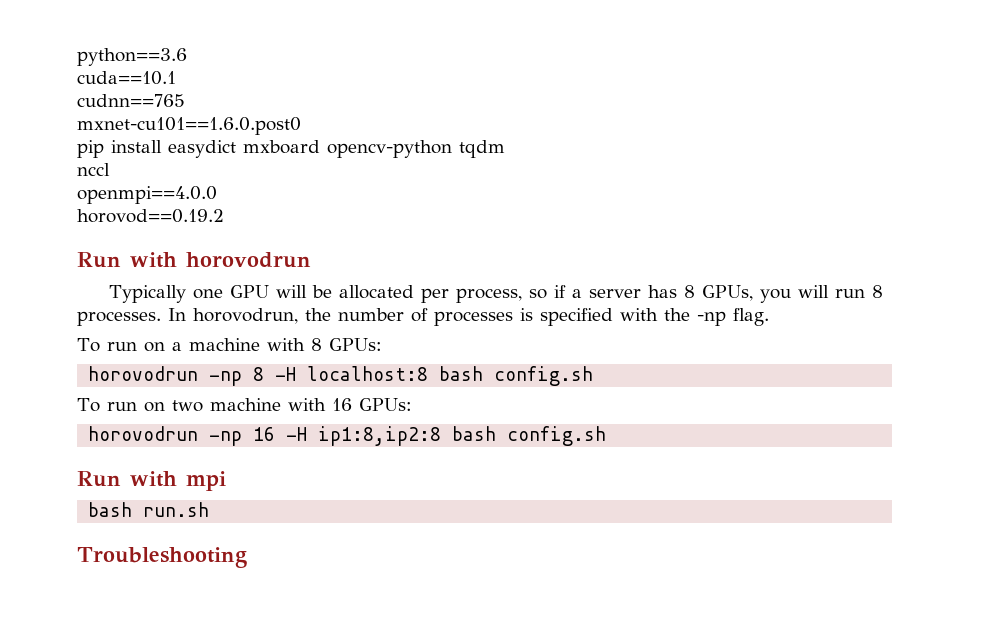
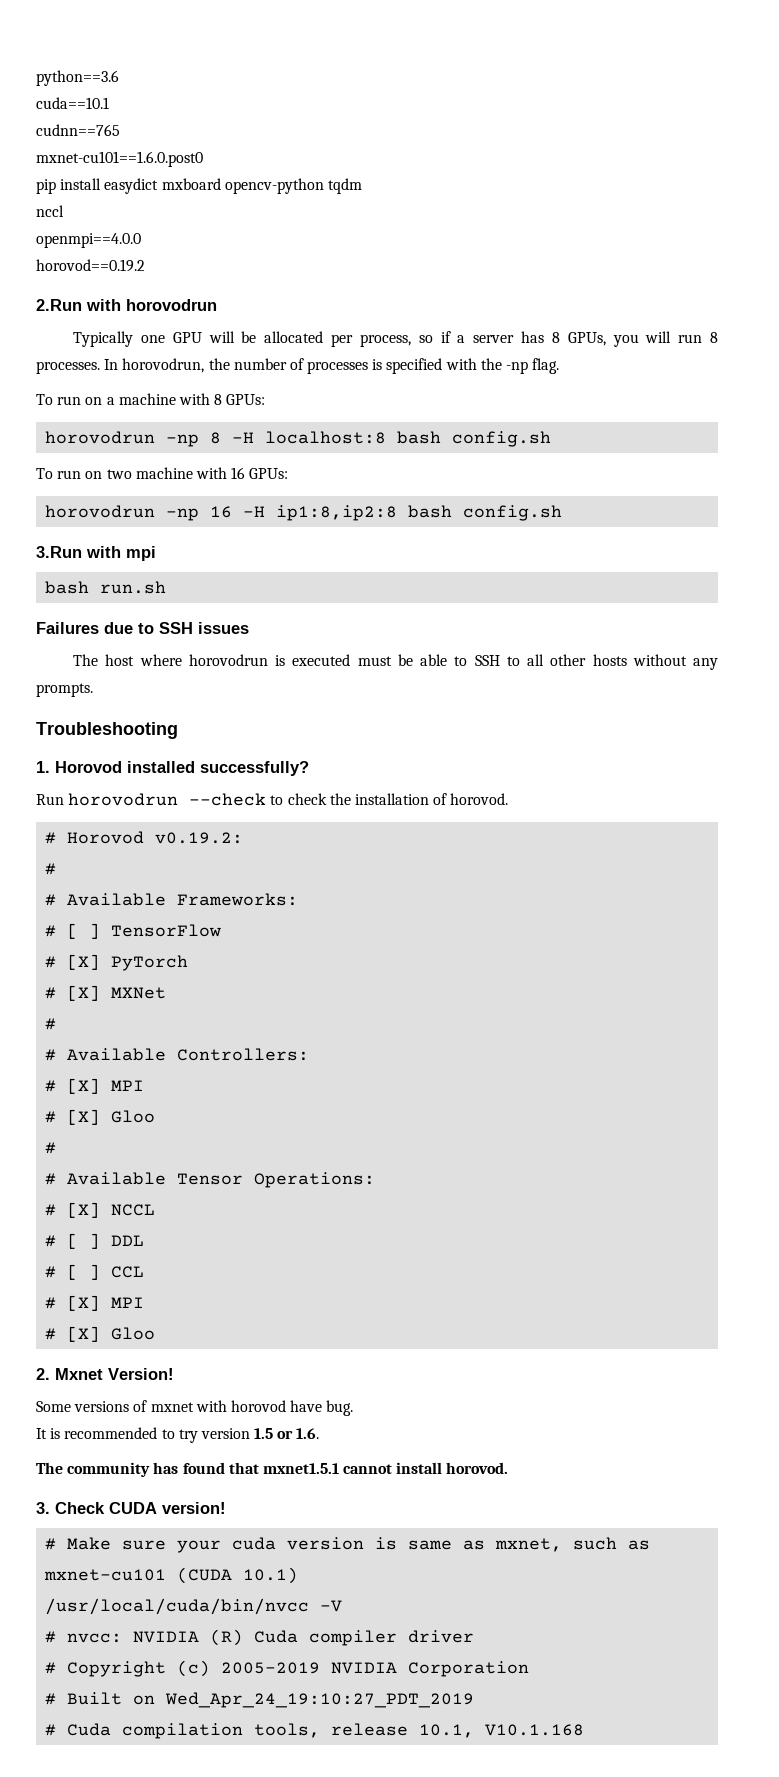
[77,252,121,268] Run -> [36,299,82,311] 2.Run
[77,471,121,487] Run -> [36,546,82,558] 3.Run
[77,547,247,568] Troubleshooting -> [36,622,249,634] [73,654,719,670] [36,683,93,697] [36,722,178,739] [36,761,309,776] [36,793,509,806] [45,831,244,844] [45,863,57,875] [45,893,299,906] [45,923,222,939] [45,954,189,971] [45,985,167,1001] [45,1018,57,1030] [45,1048,310,1061] [45,1078,145,1094] [45,1109,156,1125] [45,1142,57,1154] [45,1172,376,1188] [45,1202,156,1218] [45,1233,145,1249] [45,1264,145,1280] [45,1295,145,1311] [45,1326,156,1342] [36,1368,174,1380] [36,1400,354,1416] [36,1427,320,1443] [36,1462,509,1477] [36,1502,226,1514] [45,1537,651,1553] [44,1567,299,1584] [45,1598,343,1615] [45,1629,475,1646] [45,1660,530,1677] [45,1692,475,1708] [45,1723,585,1739] Failures due to SSH issues // The host where horovodrun is executed must be able to SSH to all other hosts without any prompts. // Troubleshooting // 1. Horovod installed successfully? // Run horovodrun --check to check the installation of horovod. // # Horovod v0.19.2: // # // # Available Frameworks: // # [ ] TensorFlow // # [X] PyTorch // # [X] MXNet // # // # Available Controllers: // # [X] MPI // # [X] Gloo // # // # Available Tensor Operations: // # [X] NCCL // # [ ] DDL // # [ ] CCL // # [X] MPI // # [X] Gloo // 2. Mxnet Version! // Some versions of mxnet with horovod have bug. // It is recommended to try version 1.5 or 1.6. // The community has found that mxnet1.5.1 cannot install horovod. // 3. Check CUDA version! // # Make sure your cuda version is same as mxnet, such as mxnet-cu101 (CUDA 10.1) // /usr/local/cuda/bin/nvcc -V // # nvcc: NVIDIA (R) Cuda compiler driver // # Copyright (c) 2005-2019 NVIDIA Corporation // # Built on Wed_Apr_24_19:10:27_PDT_2019 // # Cuda compilation tools, release 10.1, V10.1.168

